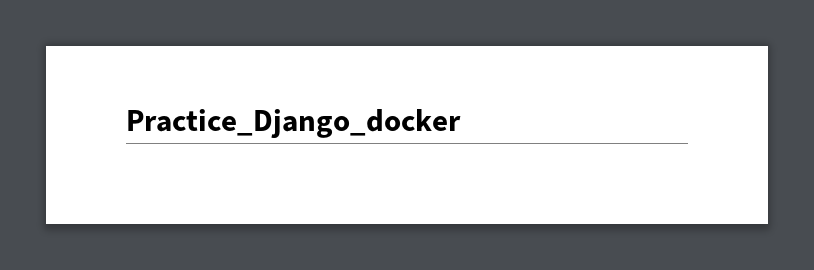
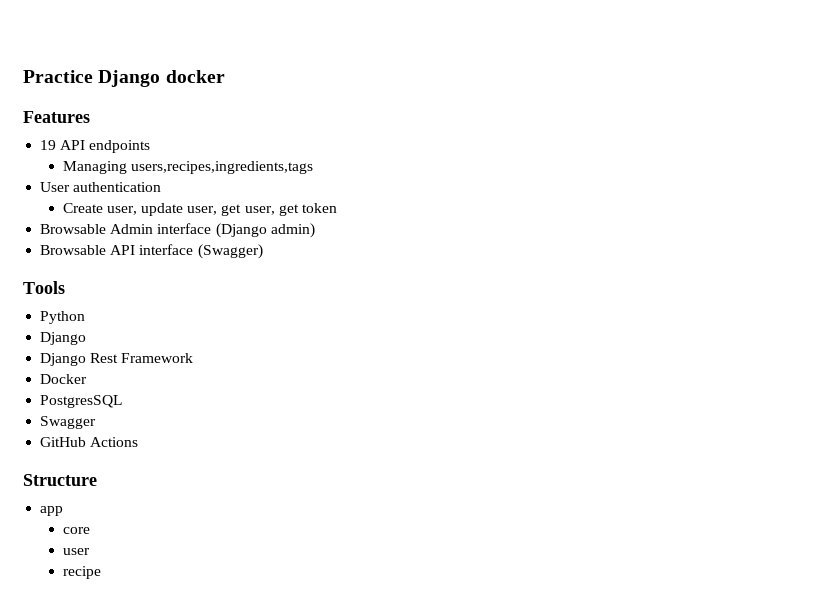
[126,109,461,138] Practice_Django_docker -> [23,70,225,87] [23,111,90,123] [40,140,151,153] [62,161,313,174] [40,182,162,192] [62,203,337,216] [40,223,315,238] [40,244,263,259] [23,281,65,294] [40,311,86,324] [40,332,87,345] [40,353,194,366] [40,374,88,384] [40,395,123,408] [40,416,97,429] [40,437,139,447] [23,474,97,486] [40,506,64,516] [62,527,90,534] [62,548,90,555] [62,566,101,579] Practice Django docker // Features // 19 API endpoints // Managing users,recipes,ingredients,tags // User authentication // Create user, update user, get user, get token // Browsable Admin interface (Django admin) // Browsable API interface (Swagger) // Tools // Python // Django // Django Rest Framework // Docker // PostgresSQL // Swagger // GitHub Actions // Structure // app // core // user // recipe

